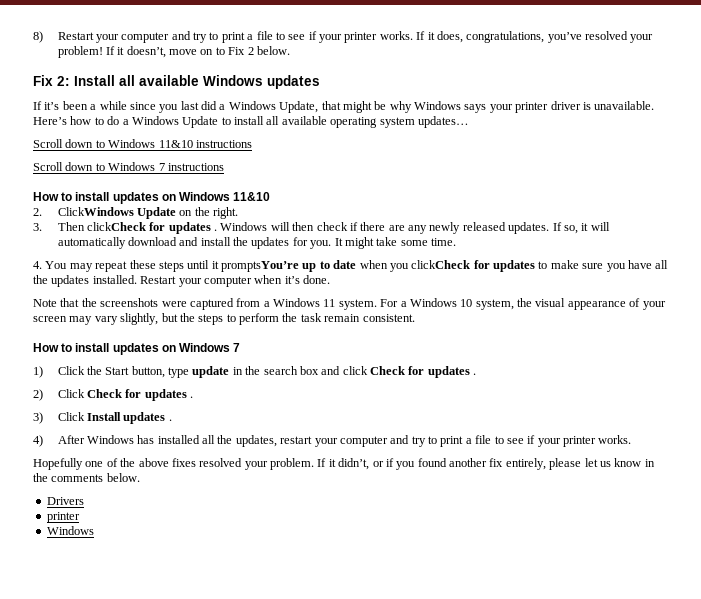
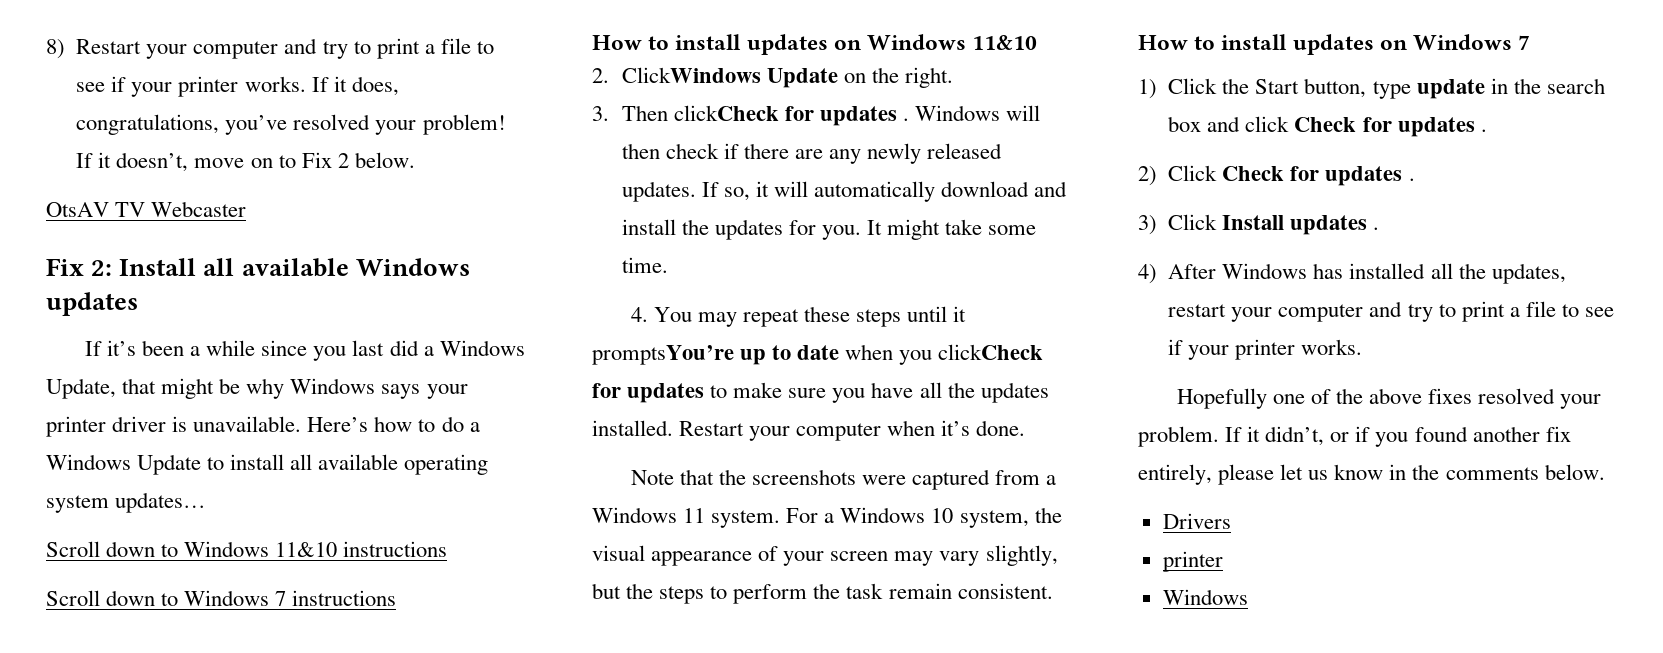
(290, 50) none -> [46,201,247,217] // OtsAV TV Webcaster

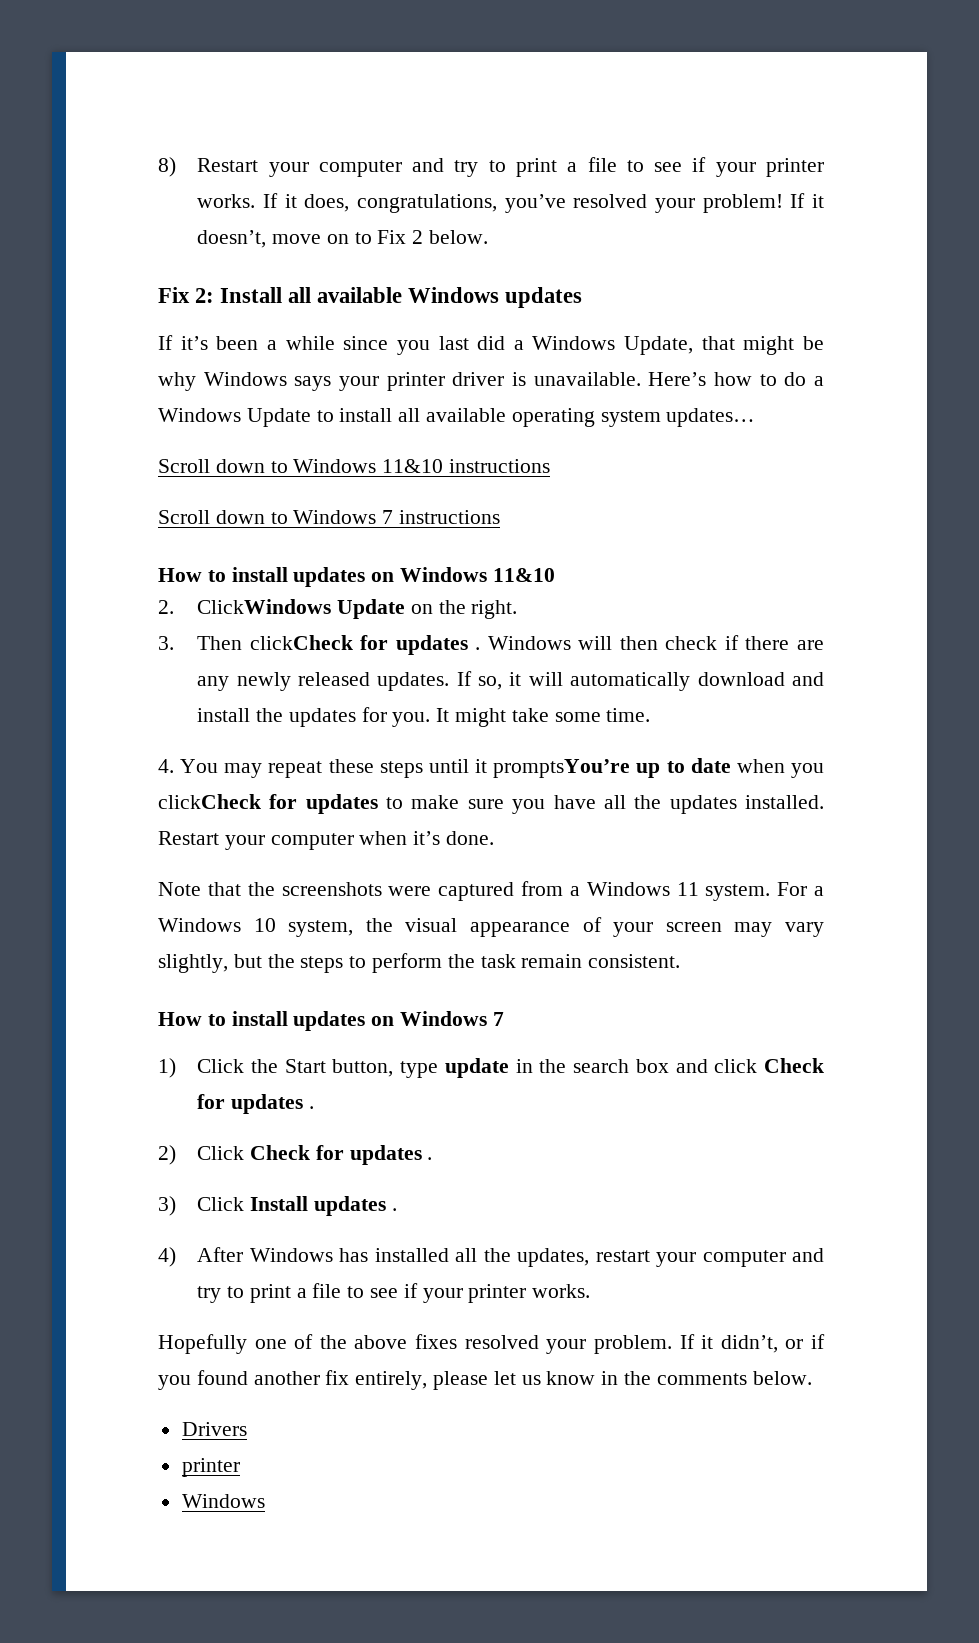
[46,201,247,217] // OtsAV TV Webcaster -> (489, 237) none

